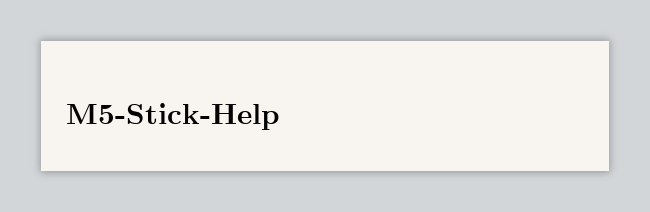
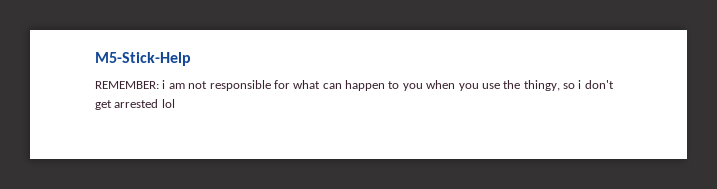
(280, 116) none -> [95,80,614,91] [95,99,175,110] // REMEMBER: i am not responsible for what can happen to you when you use the thingy, so i don't get arrested lol

